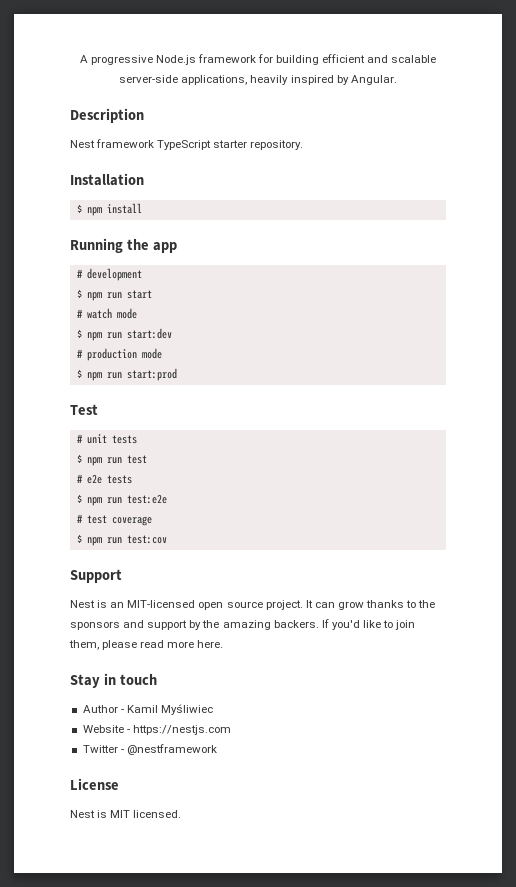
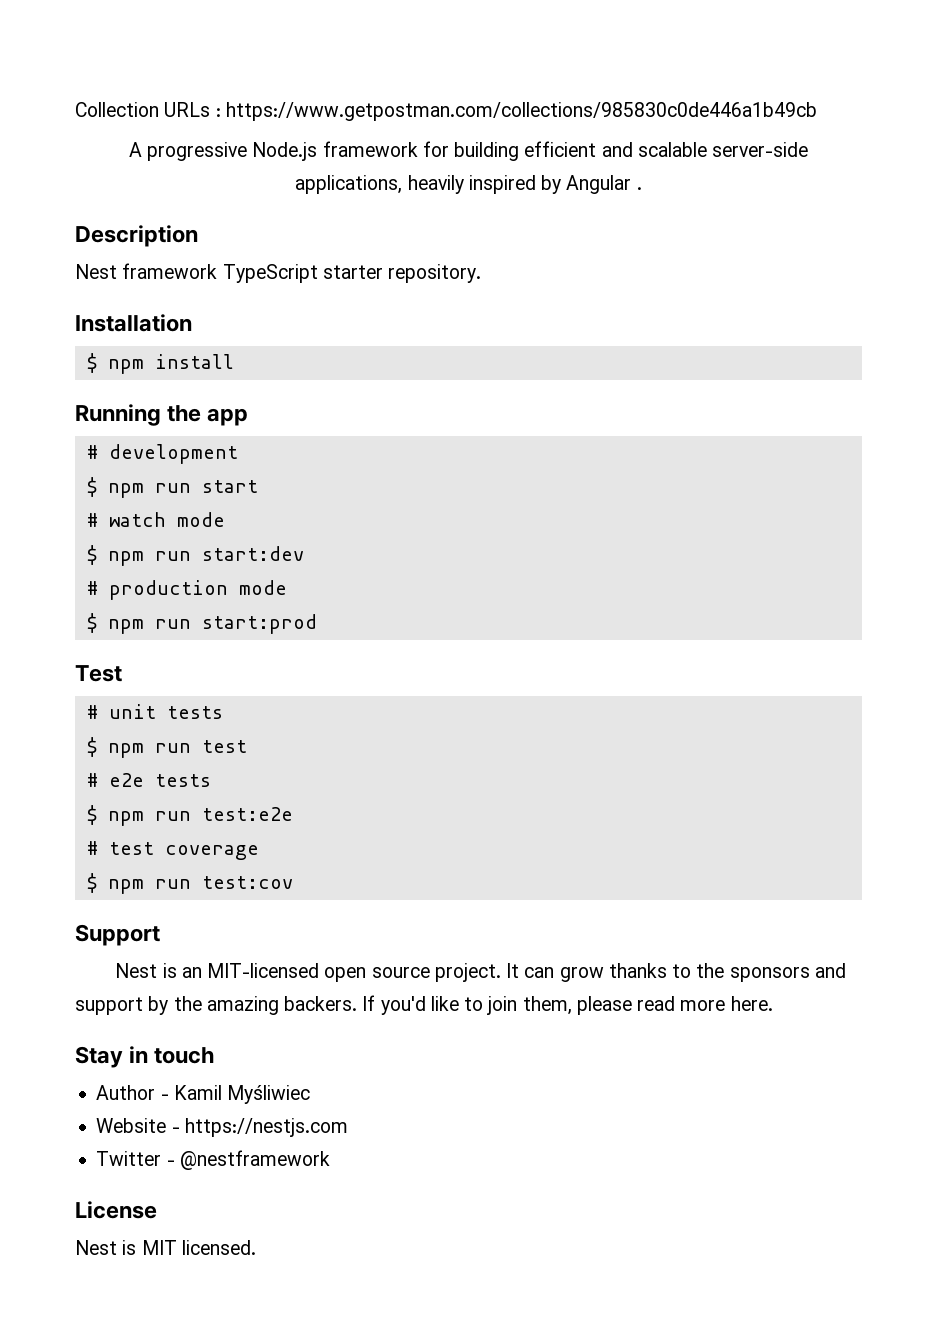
(79, 59) none -> [75,102,817,121] Collection URLs : https://www.getpostman.com/collections/985830c0de446a1b49cb //
[350,75,397,85] Angular. -> [566,175,642,194] Angular .

